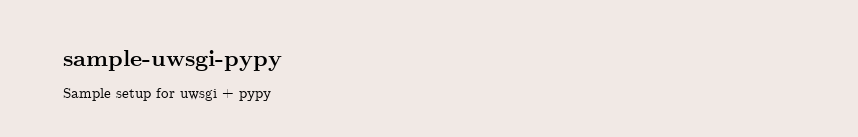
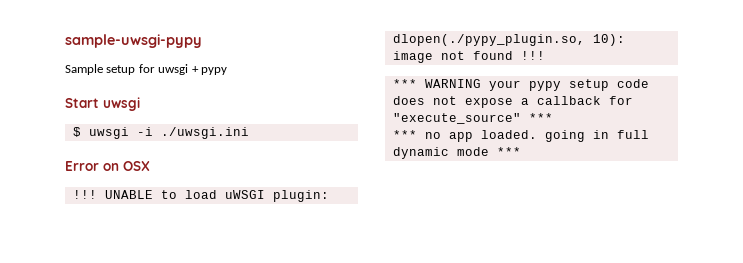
(271, 96) none -> [65,97,140,111] [72,127,249,139] [65,161,150,171] [72,190,329,202] [392,34,625,46] [392,51,545,63] [392,79,649,91] [392,96,633,108] [392,113,553,124] [392,130,649,142] [392,147,521,159] // Start uwsgi // $ uwsgi -i ./uwsgi.ini // Error on OSX // !!! UNABLE to load uWSGI plugin: dlopen(./pypy_plugin.so, 10): image not found !!! // *** WARNING your pypy setup code does not expose a callback for "execute_source" *** // *** no app loaded. going in full dynamic mode ***

